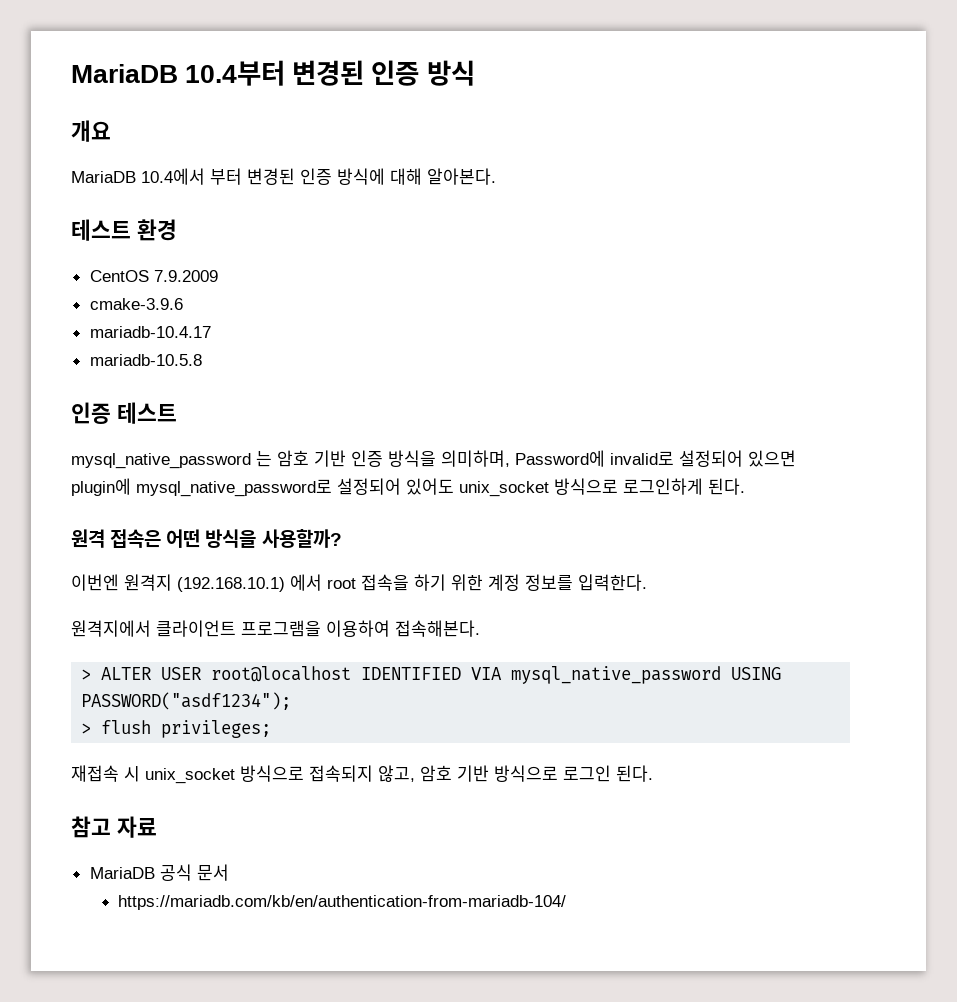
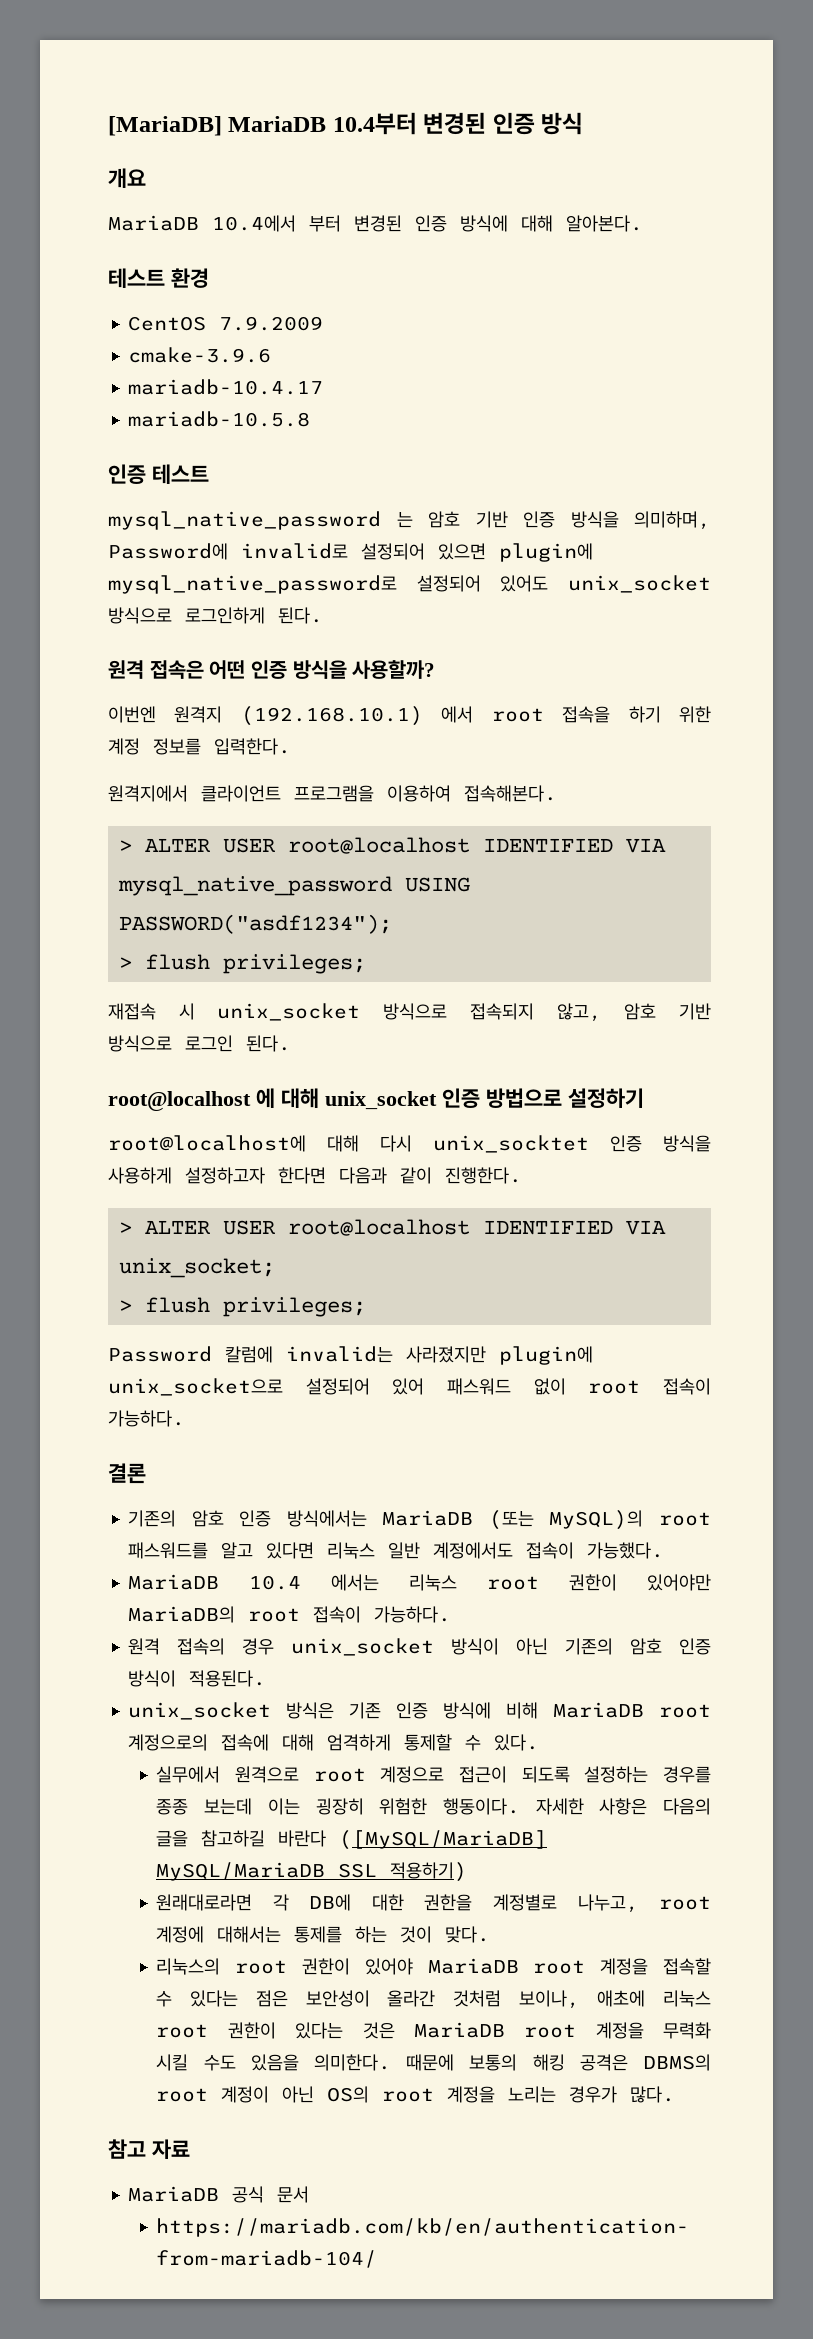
(71, 73) none -> [108,116,222,136] [MariaDB]
(201, 538) none -> [251,660,288,679] 인증
(653, 773) none -> [108,1088,644,1111] [108,1135,711,1153] [108,1167,522,1184] [119,1219,667,1236] [119,1258,276,1278] [119,1297,367,1317] [108,1346,593,1365] [108,1378,711,1396] [108,1410,185,1427] [108,1463,146,1484] [128,1510,711,1530] [128,1542,665,1559] [128,1574,711,1591] [128,1606,452,1623] [128,1638,711,1656] [128,1670,267,1687] [128,1702,711,1720] [128,1734,540,1751] [156,1766,711,1783] [156,1798,712,1815] [156,1830,548,1850] [156,1862,468,1882] [156,1894,711,1913] [156,1926,491,1943] [156,1958,711,1975] [156,1990,712,2009] [156,2022,711,2039] [156,2054,712,2071] [156,2086,676,2103] // root@localhost 에 대해 unix_socket 인증 방법으로 설정하기 // root@localhost에 대해 다시 unix_socktet 인증 방식을 사용하게 설정하고자 한다면 다음과 같이 진행한다. // > ALTER USER root@localhost IDENTIFIED VIA unix_socket; // > flush privileges; // Password 칼럼에 invalid는 사라졌지만 plugin에 unix_socket으로 설정되어 있어 패스워드 없이 root 접속이 가능하다. // 결론 // 기존의 암호 인증 방식에서는 MariaDB (또는 MySQL)의 root 패스워드를 알고 있다면 리눅스 일반 계정에서도 접속이 가능했다. // MariaDB 10.4 에서는 리눅스 root 권한이 있어야만 MariaDB의 root 접속이 가능하다. // 원격 접속의 경우 unix_socket 방식이 아닌 기존의 암호 인증 방식이 적용된다. // unix_socket 방식은 기존 인증 방식에 비해 MariaDB root 계정으로의 접속에 대해 엄격하게 통제할 수 있다. // 실무에서 원격으로 root 계정으로 접근이 되도록 설정하는 경우를 종종 보는데 이는 굉장히 위험한 행동이다. 자세한 사항은 다음의 글을 참고하길 바란다 ([MySQL/MariaDB] MySQL/MariaDB SSL 적용하기) // 원래대로라면 각 DB에 대한 권한을 계정별로 나누고, root 계정에 대해서는 통제를 하는 것이 맞다. // 리눅스의 root 권한이 있어야 MariaDB root 계정을 접속할 수 있다는 점은 보안성이 올라간 것처럼 보이나, 애초에 리눅스 root 권한이 있다는 것은 MariaDB root 계정을 무력화 시킬 수도 있음을 의미한다. 때문에 보통의 해킹 공격은 DBMS의 root 계정이 아닌 OS의 root 계정을 노리는 경우가 많다.

